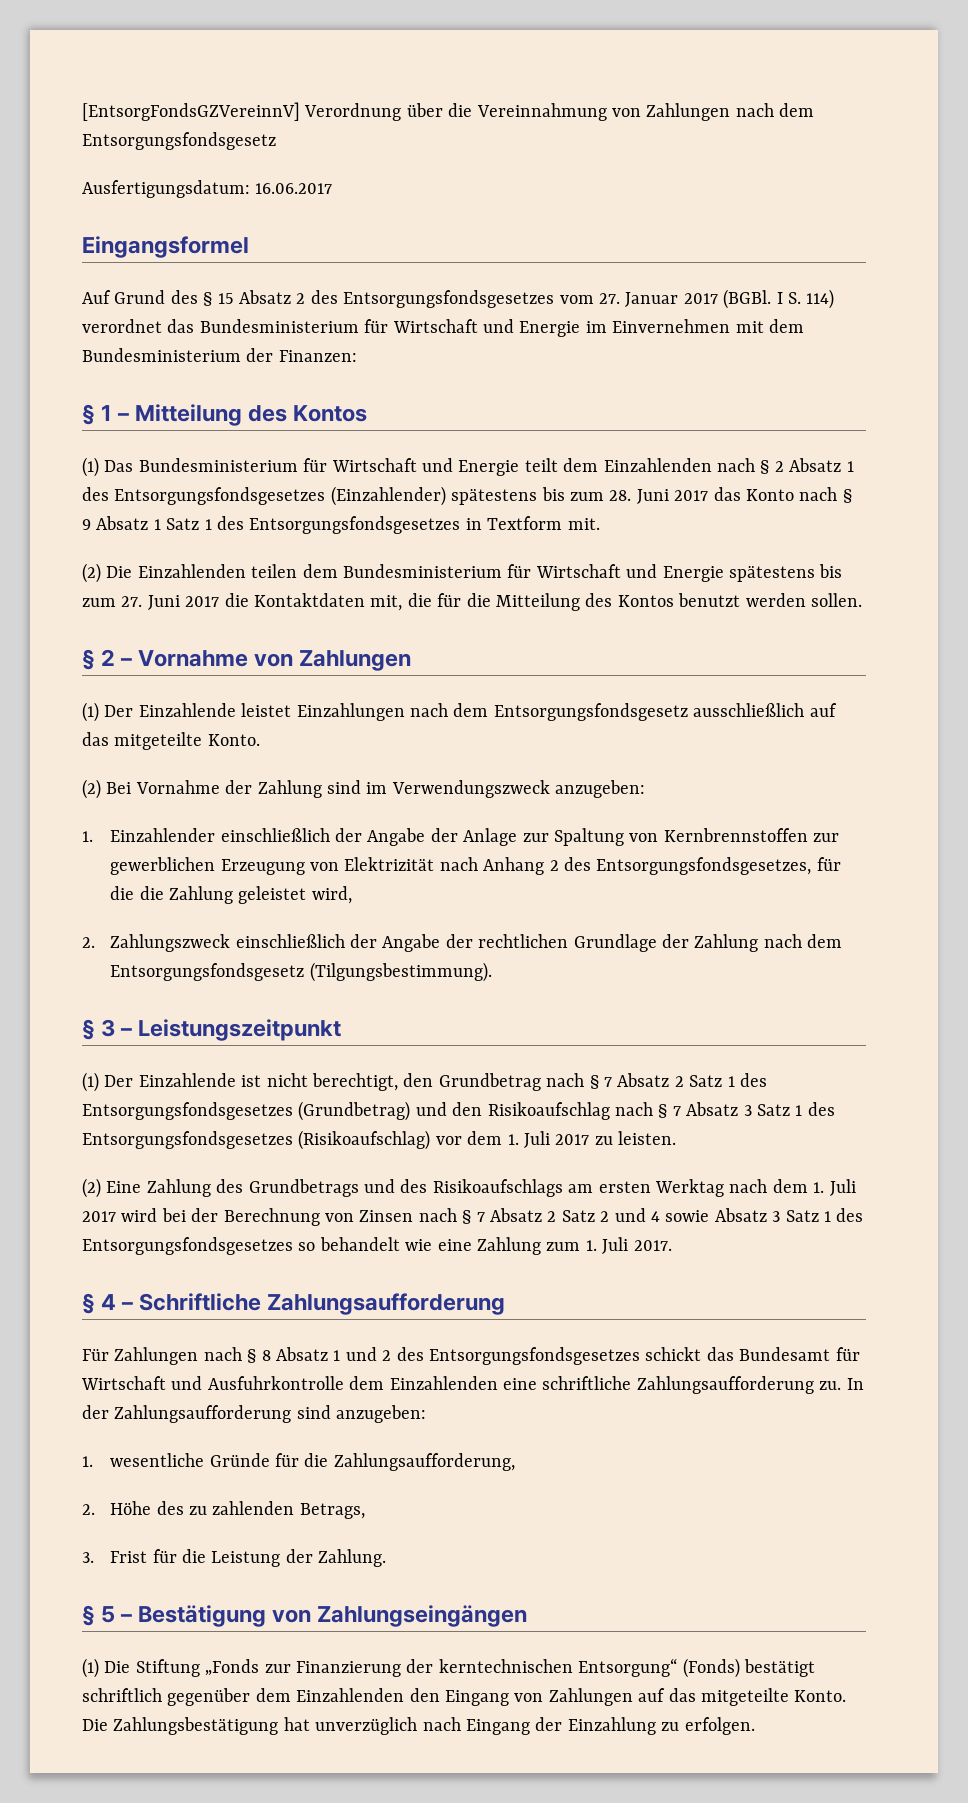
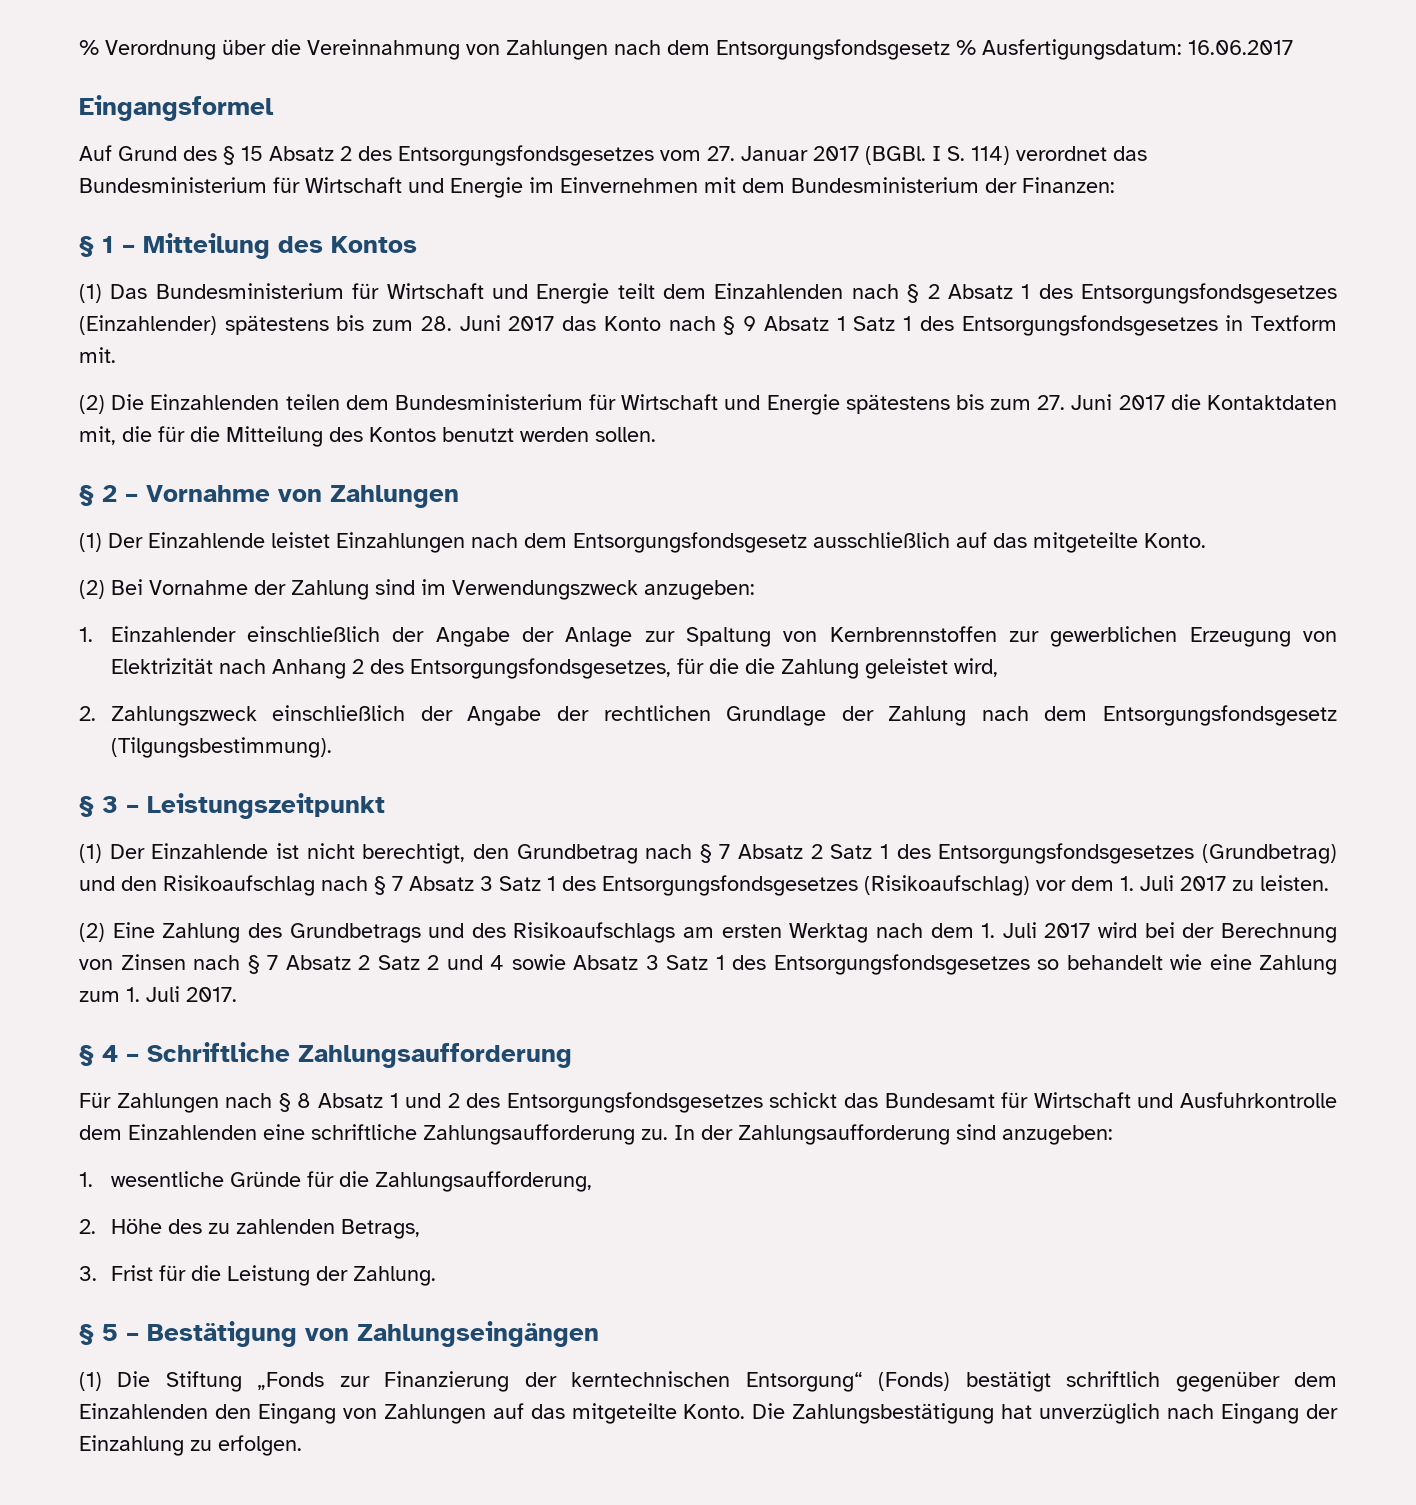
[82,102,300,121] [EntsorgFondsGZVereinnV] -> [79,40,99,55] %
(276, 141) // -> [956,40,976,55] %

